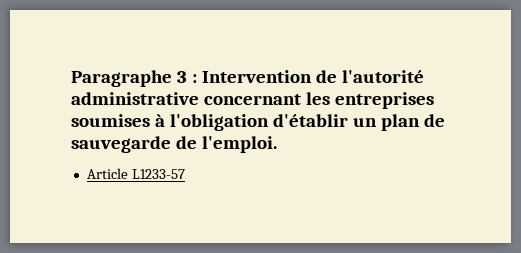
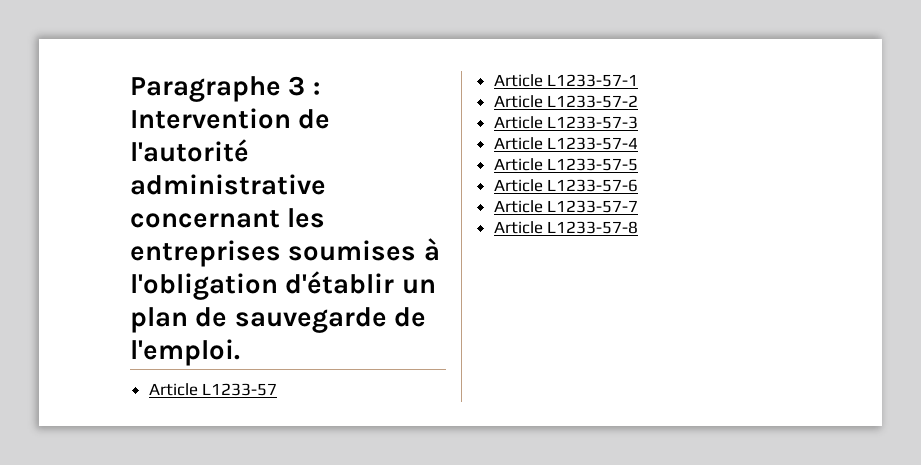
(185, 174) none -> [493,74,639,87] [493,95,639,108] [493,116,639,129] [493,137,639,150] [493,158,639,171] [493,179,639,192] [493,200,639,213] [493,221,639,234] // Article L1233-57-1 // Article L1233-57-2 // Article L1233-57-3 // Article L1233-57-4 // Article L1233-57-5 // Article L1233-57-6 // Article L1233-57-7 // Article L1233-57-8

